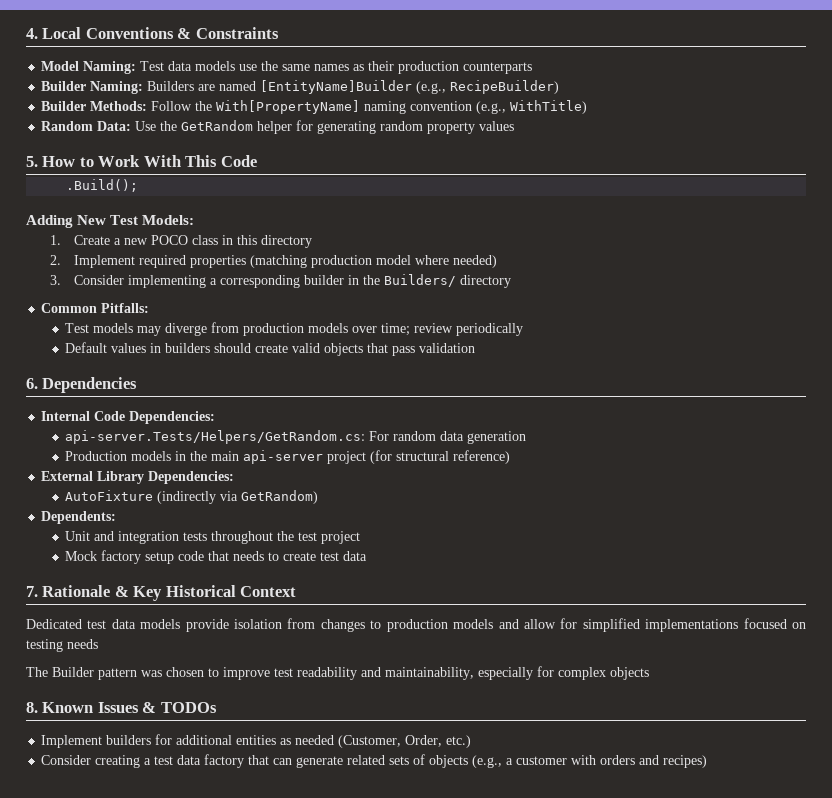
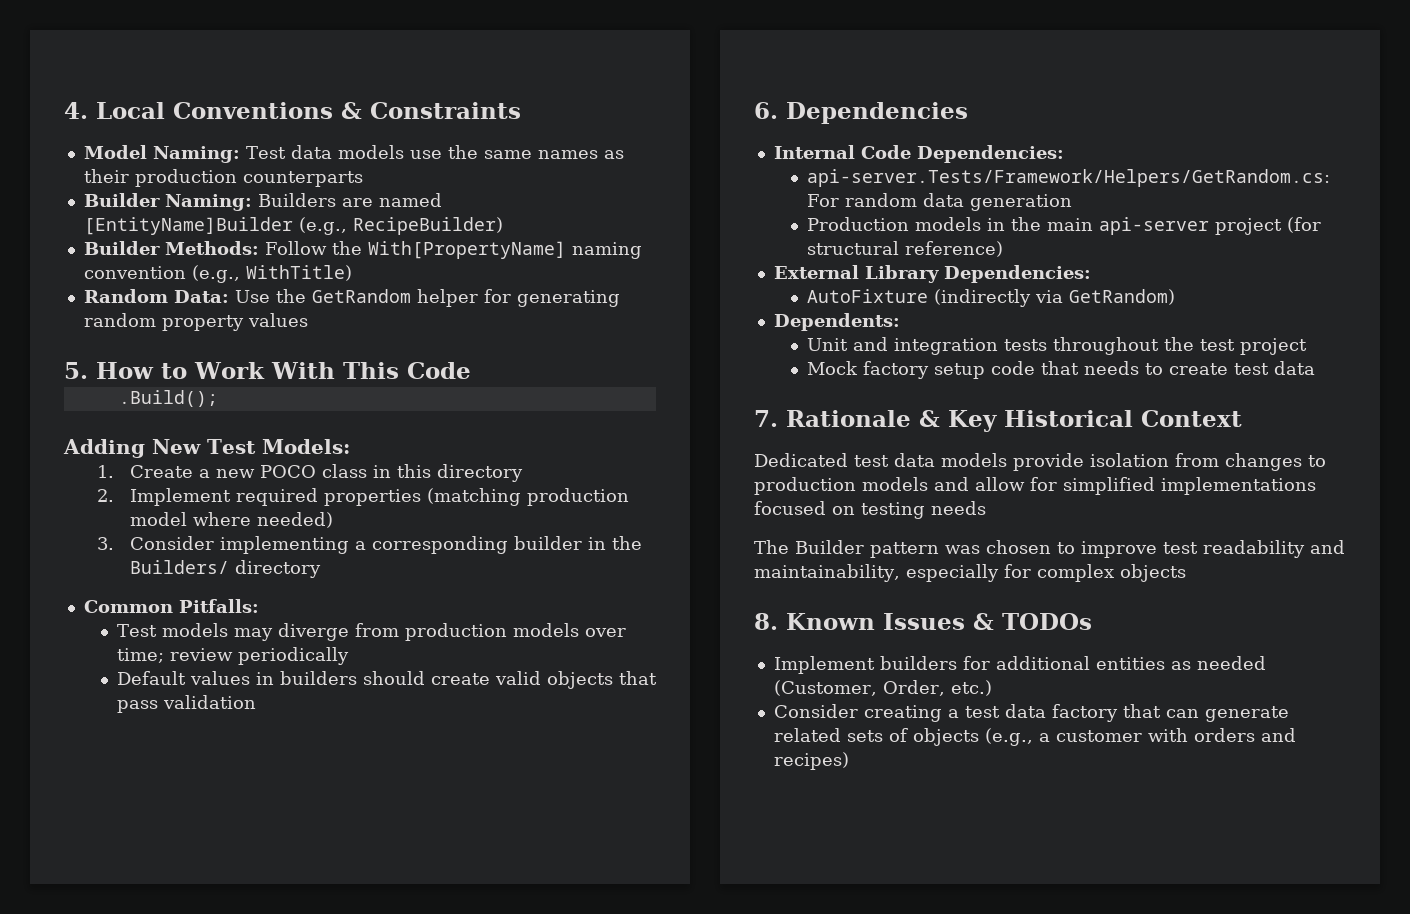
[65,430,366,444] api-server.Tests/Helpers/GetRandom.cs: -> [806,169,1330,187] api-server.Tests/Framework/Helpers/GetRandom.cs:

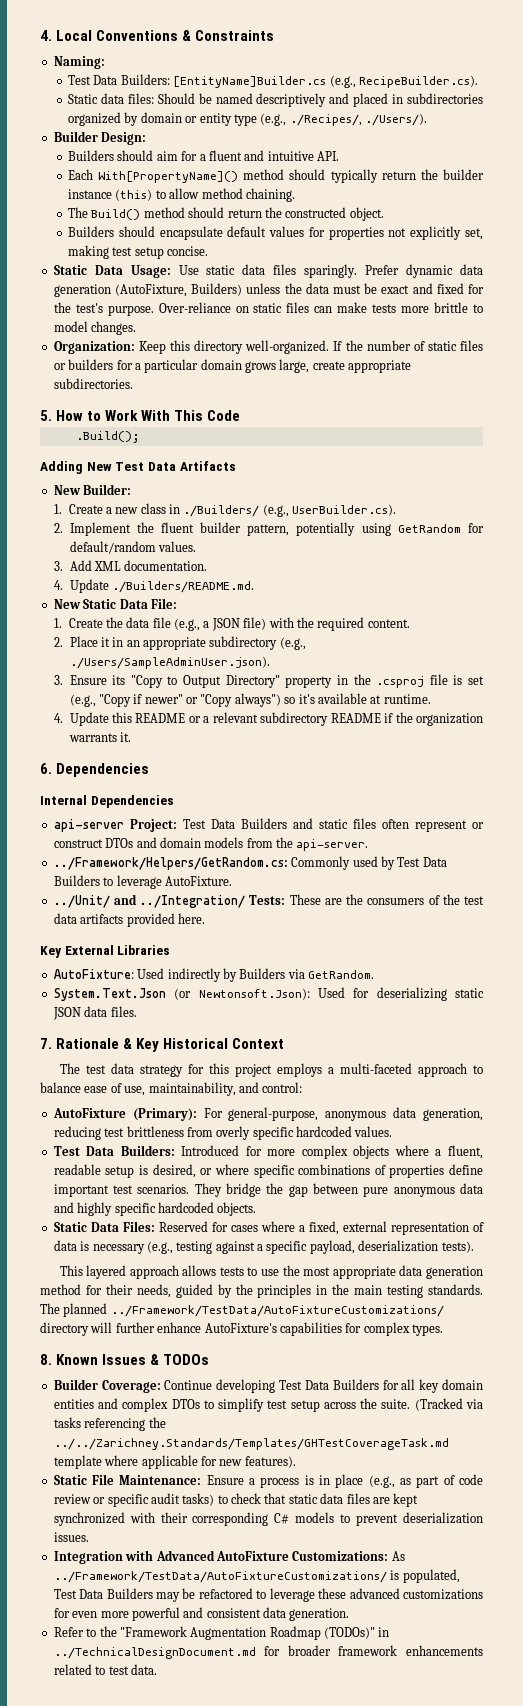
[83,145,624,163] [83,169,363,187] [83,193,442,211] [83,217,503,235] [83,241,642,259] [83,265,352,283] [83,289,620,307] [83,313,308,331] Model Naming: Test data models use the same names as their production counterparts // Builder Naming: Builders are named [EntityName]Builder (e.g., RecipeBuilder) // Builder Methods: Follow the With[PropertyName] naming convention (e.g., WithTitle) // Random Data: Use the GetRandom helper for generating random property values -> [53,56,105,69] [67,74,478,88] [67,93,483,107] [67,112,427,126] [53,131,147,145] [67,150,339,161] [67,169,484,183] [67,188,295,202] [67,207,384,221] [67,226,484,240] [67,245,209,259] [53,264,484,278] [53,283,484,297] [53,302,483,316] [53,321,137,335] [53,340,483,354] [53,359,412,373] [53,378,133,389] Naming: // Test Data Builders: [EntityName]Builder.cs (e.g., RecipeBuilder.cs). // Static data files: Should be named descriptively and placed in subdirectories organized by domain or entity type (e.g., ./Recipes/, ./Users/). // Builder Design: // Builders should aim for a fluent and intuitive API. // Each With[PropertyName]() method should typically return the builder instance (this) to allow method chaining. // The Build() method should return the constructed object. // Builders should encapsulate default values for properties not explicitly set, making test setup concise. // Static Data Usage: Use static data files sparingly. Prefer dynamic data generation (AutoFixture, Builders) unless the data must be exact and fixed for the test's purpose. Over-reliance on static files can make tests more brittle to model changes. // Organization: Keep this directory well-organized. If the number of static files or builders for a particular domain grows large, create appropriate subdirectories.
[261,439,350,454] Models: -> [147,461,236,471] [53,484,132,495] Data Artifacts // New Builder:
[260,465,317,478] POCO -> (139, 510) none
[397,464,524,482] this directory -> [183,504,397,517] ./Builders/ (e.g., UserBuilder.cs).
[236,488,630,506] [130,512,334,528] [97,536,643,554] [130,560,322,578] [83,599,259,613] [116,623,626,641] [116,647,349,665] [116,671,657,689] [116,695,256,713] [754,102,968,124] [773,145,1064,163] [806,169,1330,187] [806,193,1072,211] [806,217,1321,235] [806,241,1003,257] [773,265,1091,283] [806,289,1175,307] [773,313,900,331] [806,337,1307,355] [806,361,1315,379] required properties (matching production model where needed) // 3. Consider implementing a corresponding builder in the Builders/ directory // Common Pitfalls: // Test models may diverge from production models over time; review periodically // Default values in builders should create valid objects that pass validation // 6. Dependencies // Internal Code Dependencies: // api-server.Tests/Framework/Helpers/GetRandom.cs: For random data generation // Production models in the main api-server project (for structural reference) // External Library Dependencies: // AutoFixture (indirectly via GetRandom) // Dependents: // Unit and integration tests throughout the test project // Mock factory setup code that needs to create test data -> [136,522,485,536] [69,541,196,554] [54,560,208,571] [54,579,254,593] [53,598,177,609] [54,617,410,631] [54,636,306,650] [69,656,270,669] [54,674,484,688] [69,693,431,707] [54,712,483,726] [68,732,131,742] [40,763,150,777] [40,795,174,808] [53,818,484,832] [53,837,369,851] [53,856,447,870] [53,875,232,889] [53,894,485,908] [53,913,205,927] [40,945,171,958] [53,968,374,982] [53,987,484,1001] [52,1006,137,1020] the fluent builder pattern, potentially using GetRandom for default/random values. // 3. Add XML documentation. // 4. Update ./Builders/README.md. // New Static Data File: // 1. Create the data file (e.g., a JSON file) with the required content. // 2. Place it in an appropriate subdirectory (e.g., ./Users/SampleAdminUser.json). // 3. Ensure its "Copy to Output Directory" property in the .csproj file is set (e.g., "Copy if newer" or "Copy always") so it's available at runtime. // 4. Update this README or a relevant subdirectory README if the organization warrants it. // 6. Dependencies // Internal Dependencies // api-server Project: Test Data Builders and static files often represent or construct DTOs and domain models from the api-server. // ../Framework/Helpers/GetRandom.cs: Commonly used by Test Data Builders to leverage AutoFixture. // ../Unit/ and ../Integration/ Tests: These are the consumers of the test data artifacts provided here. // Key External Libraries // AutoFixture: Used indirectly by Builders via GetRandom. // System.Text.Json (or Newtonsoft.Json): Used for deserializing static JSON data files.
[754,453,1326,471] [754,477,1316,495] [754,501,986,519] [754,540,1345,558] [754,564,999,582] Dedicated test data models provide isolation from changes to production models and allow for simplified implementations focused on testing needs // The Builder pattern was chosen to improve test readability and maintainability, especially -> [59,1063,484,1077] [40,1082,303,1096] [52,1107,483,1121] [53,1126,393,1140] [53,1145,483,1159] [53,1164,483,1178] [53,1183,483,1197] [53,1202,257,1216] [53,1221,484,1235] [53,1240,474,1254] [59,1265,484,1279] [40,1284,484,1298] [40,1303,444,1317] [40,1322,342,1336] The test data strategy for this project employs a multi-faceted approach to balance ease of use, maintainability, and control: // AutoFixture (Primary): For general-purpose, anonymous data generation, reducing test brittleness from overly specific hardcoded values. // Test Data Builders: Introduced for more complex objects where a fluent, readable setup is desired, or where specific combinations of properties define important test scenarios. They bridge the gap between pure anonymous data and highly specific hardcoded objects. // Static Data Files: Reserved for cases where a fixed, external representation of data is necessary (e.g., testing against a specific payload, deserialization tests). // This layered approach allows tests to use the most appropriate data generation method for their needs, guided by the principles in the main testing standards. The planned ../Framework/TestData/AutoFixtureCustomizations/ directory will further enhance AutoFixture's capabilities
[1119,564,1186,582] objects -> [412,1324,443,1336] types.
[773,656,1266,674] [773,680,992,696] [773,704,1289,722] [773,728,1296,746] [773,752,849,770] Implement builders for additional entities as needed (Customer, Order, etc.) // Consider creating a test data factory that can generate related sets of objects (e.g., a customer with orders and recipes) -> [53,1379,483,1393] [53,1398,483,1412] [53,1417,166,1431] [53,1438,449,1450] [53,1455,296,1469] [53,1474,484,1488] [53,1493,419,1507] [53,1512,483,1526] [53,1532,89,1542] [53,1550,405,1564] [53,1569,460,1583] [53,1588,484,1602] [53,1607,350,1621] [53,1626,390,1640] [53,1645,483,1659] [53,1664,157,1675] Builder Coverage: Continue developing Test Data Builders for all key domain entities and complex DTOs to simplify test setup across the suite. (Tracked via tasks referencing the ../../Zarichney.Standards/Templates/GHTestCoverageTask.md template where applicable for new features). // Static File Maintenance: Ensure a process is in place (e.g., as part of code review or specific audit tasks) to check that static data files are kept synchronized with their corresponding C# models to prevent deserialization issues. // Integration with Advanced AutoFixture Customizations: As ../Framework/TestData/AutoFixtureCustomizations/ is populated, Test Data Builders may be refactored to leverage these advanced customizations for even more powerful and consistent data generation. // Refer to the "Framework Augmentation Roadmap (TODOs)" in ../TechnicalDesignDocument.md for broader framework enhancements related to test data.

